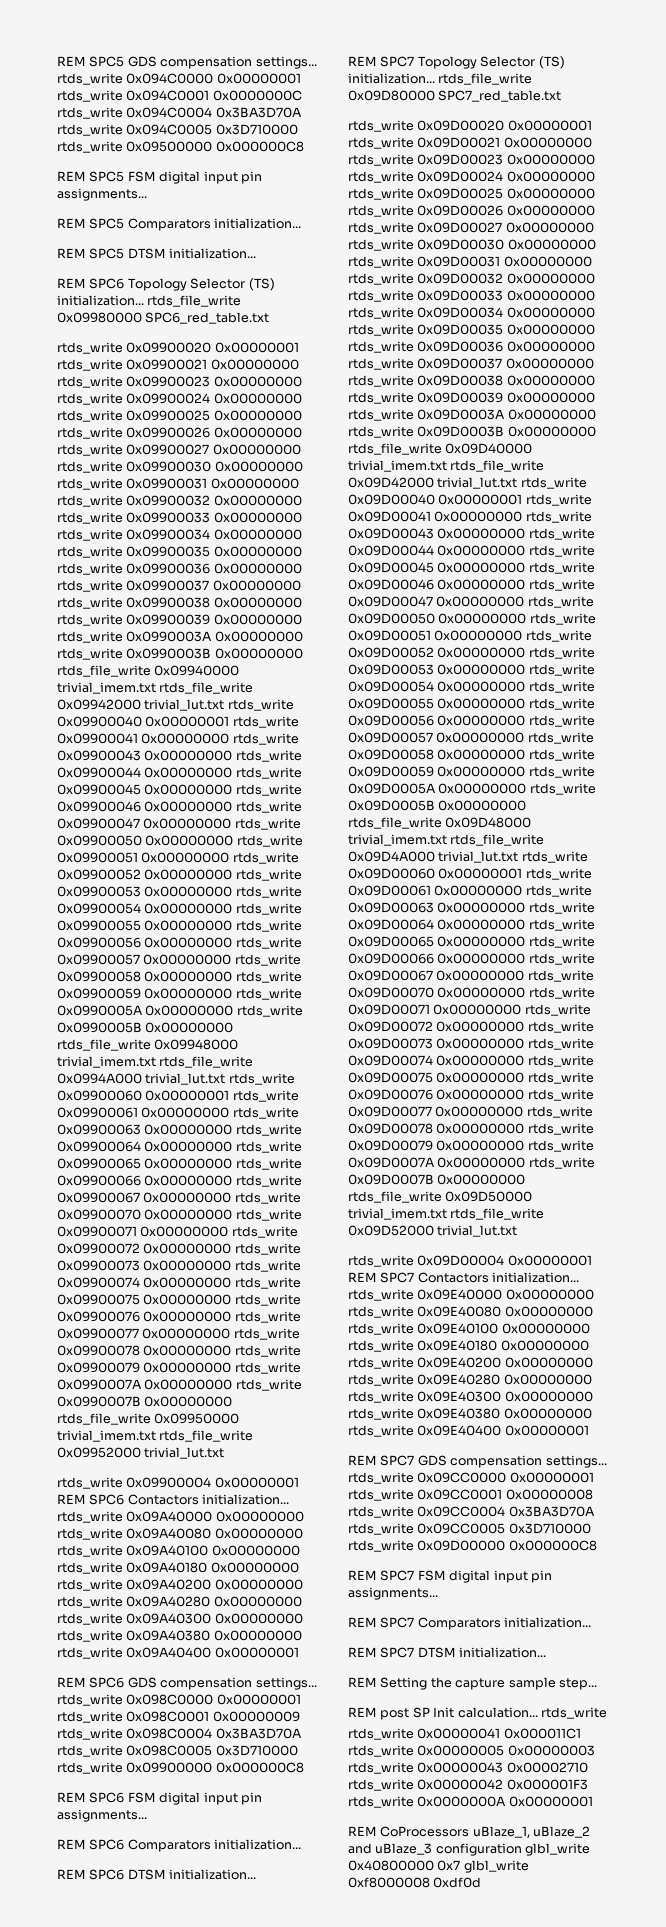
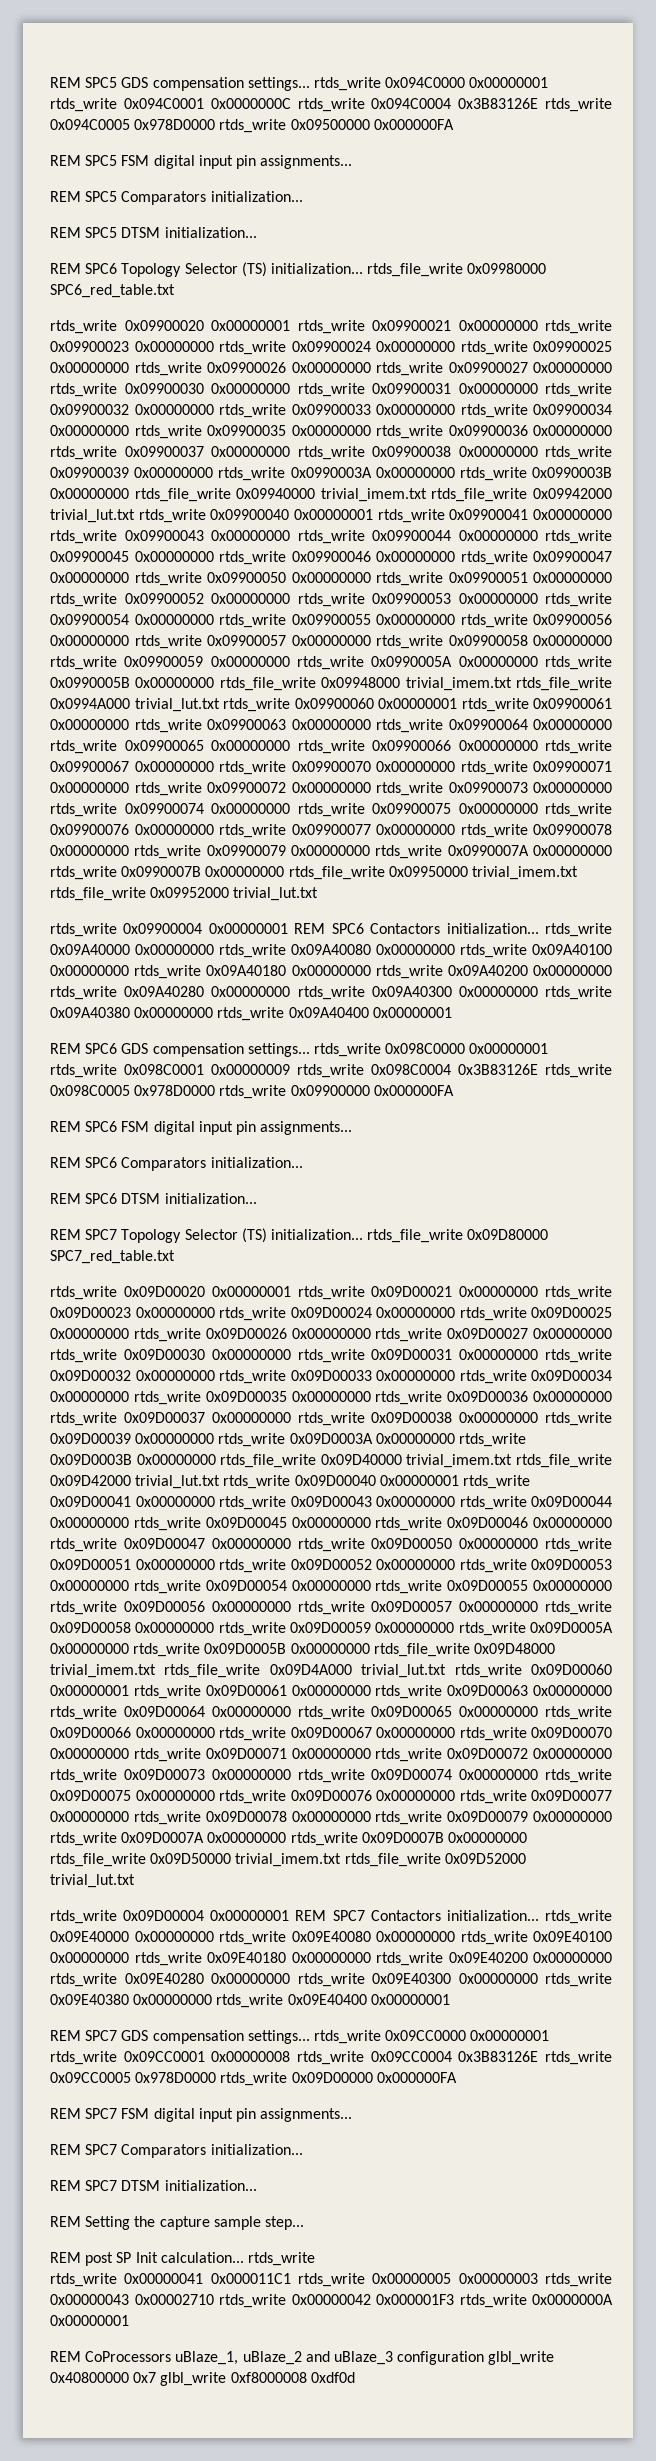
[215,107,302,118] 0x3BA3D70A -> [458,98,539,109] 0x3B83126E
[215,124,298,135] 0x3D710000 -> [134,119,216,130] 0x978D0000
[215,141,304,152] 0x000000C8 -> [373,119,454,130] 0x000000FA
[215,1728,302,1739] 0x3BA3D70A -> [458,1064,538,1075] 0x3B83126E
[215,1745,298,1756] 0x3D710000 -> [134,1085,216,1096] 0x978D0000
[215,1762,304,1773] 0x000000C8 -> [373,1085,454,1096] 0x000000FA
[508,1506,595,1517] 0x3BA3D70A -> [458,2051,539,2062] 0x3B83126E
[508,1523,591,1534] 0x3D710000 -> [135,2072,217,2083] 0x978D0000
[508,1540,597,1551] 0x000000C8 -> [376,2072,457,2083] 0x000000FA

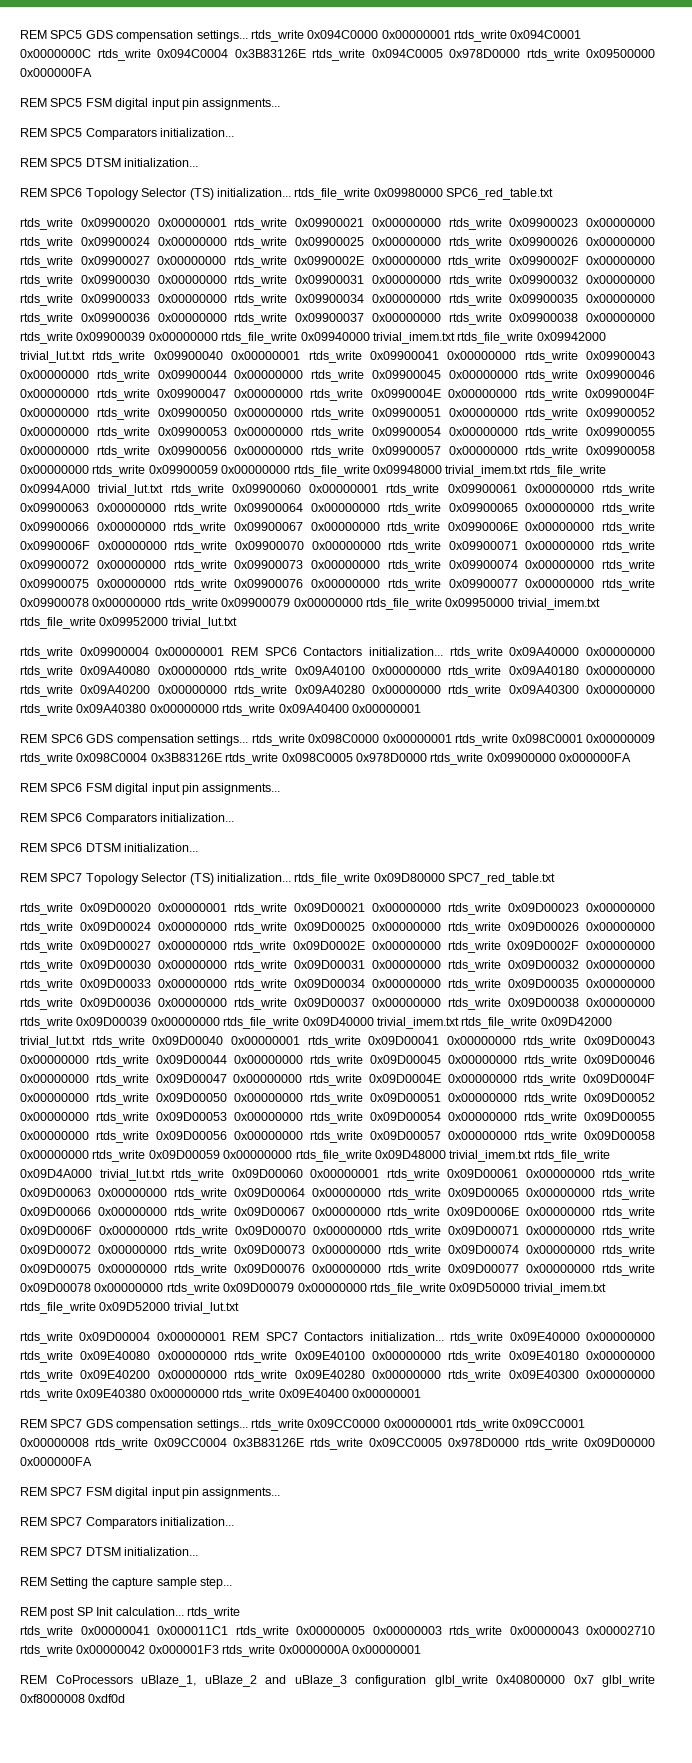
(117, 390) none -> [294,256,655,268] [20,275,73,287] 0x0990002E 0x00000000 rtds_write 0x0990002F 0x00000000 rtds_write
[218,467,612,481] [50,488,129,499] rtds_write 0x0990003A 0x00000000 rtds_write 0x0990003B 0x00000000 -> (218, 336) none
(202, 579) none -> [370,389,655,401] [20,408,150,420] 0x0990004E 0x00000000 rtds_write 0x0990004F 0x00000000 rtds_write
[297,656,612,670] [50,677,215,688] rtds_write 0x0990005A 0x00000000 rtds_write 0x0990005B 0x00000000 -> (291, 469) none
(286, 768) none -> [447,522,655,534] [20,541,228,553] 0x0990006E 0x00000000 rtds_write 0x0990006F 0x00000000 rtds_write
[375,845,612,859] [50,866,285,880] rtds_write 0x0990007A 0x00000000 rtds_write 0x0990007B 0x00000000 -> (363, 602) none
(117, 1356) none -> [293,941,655,953] [20,960,73,972] 0x09D0002E 0x00000000 rtds_write 0x09D0002F 0x00000000 rtds_write
[218,1433,526,1447] [50,1454,216,1465] rtds_write 0x09D0003A 0x00000000 rtds_write 0x09D0003B 0x00000000 -> (220, 1021) none
(365, 1545) none -> [368,1074,655,1086] [20,1093,149,1105] 0x09D0004E 0x00000000 rtds_write 0x09D0004F 0x00000000 rtds_write
[458,1622,613,1636] [50,1643,370,1657] rtds_write 0x09D0005A 0x00000000 rtds_write 0x09D0005B 0x00000000 -> (293, 1154) none
(527, 1734) none -> [447,1207,655,1219] [20,1226,228,1238] 0x09D0006E 0x00000000 rtds_write 0x09D0006F 0x00000000 rtds_write
[50,1832,527,1846] rtds_write 0x09D0007A 0x00000000 rtds_write 0x09D0007B 0x00000000 -> (367, 1287) none

